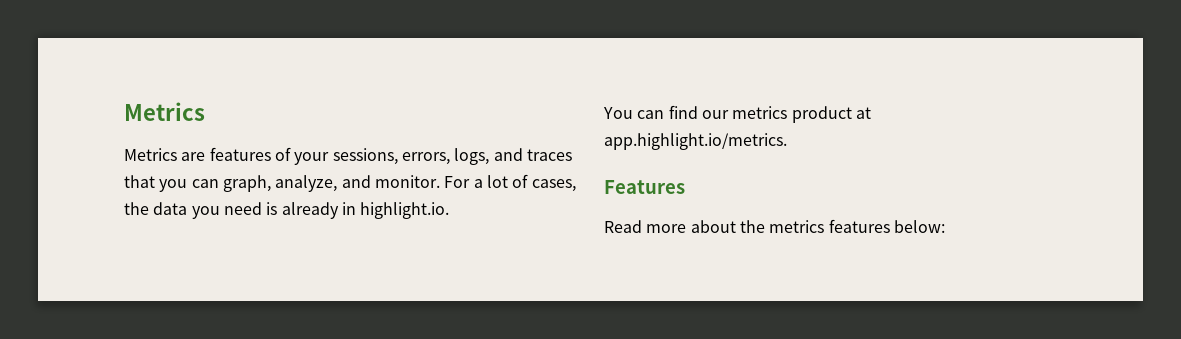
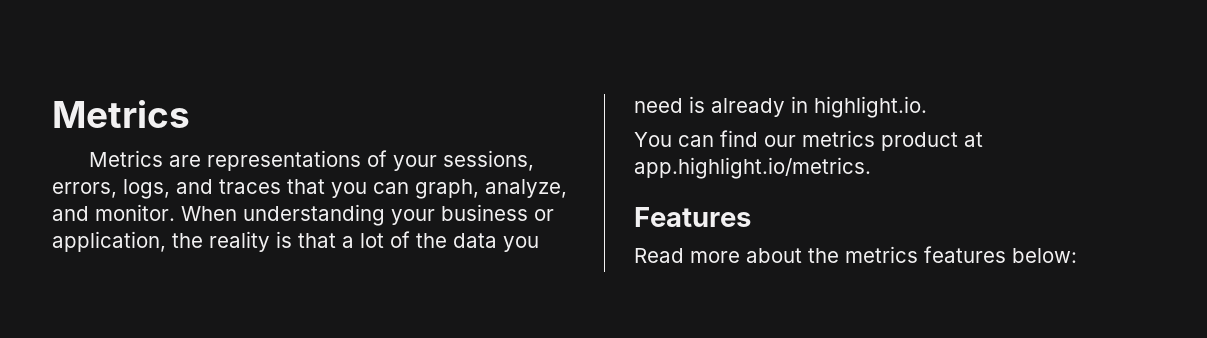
[209,147,271,161] features -> [206,150,361,171] representations
[444,176,471,188] For -> [181,204,554,226] [52,231,336,252] When understanding your business or application, the reality is that
[531,179,576,192] cases, -> (410, 239) none

